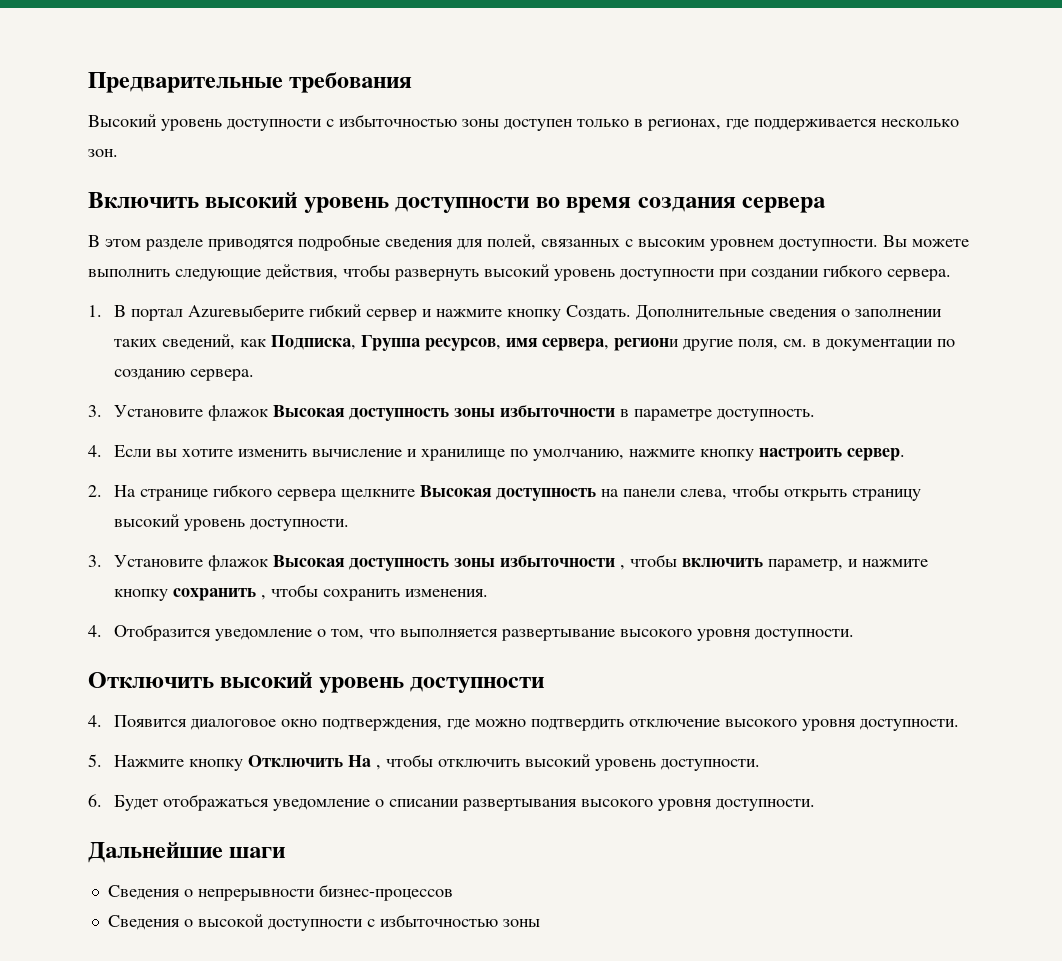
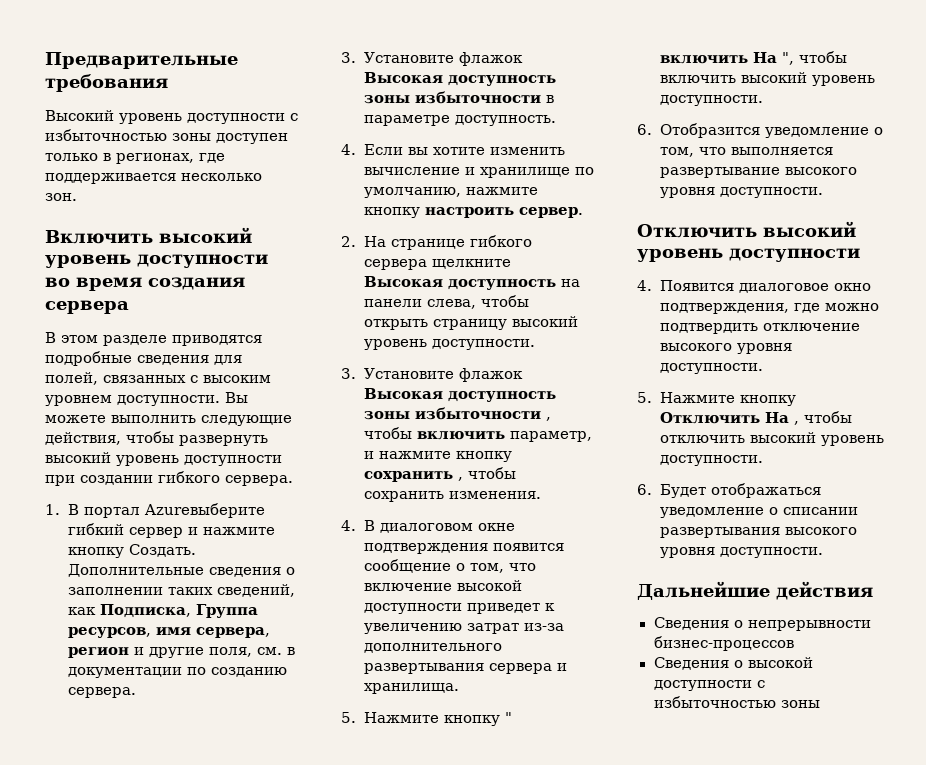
[613,338,679,351] региони -> [67,647,144,658] регион и
(102, 631) none -> [363,520,515,533] [363,543,564,554] [363,559,536,573] [363,580,522,591] [363,603,555,614] [363,623,564,634] [363,643,502,653] [363,663,567,674] [363,683,459,694] [341,712,512,726] [659,51,847,65] [659,72,875,86] [659,95,763,106] [637,124,652,135] В диалоговом окне подтверждения появится сообщение о том, что включение высокой доступности приведет к увеличению затрат из-за дополнительного развертывания сервера и хранилища. // 5. Нажмите кнопку " включить Ha ", чтобы включить высокий уровень доступности. // 6.
[229,847,287,858] шаги -> [776,581,873,600] действия

